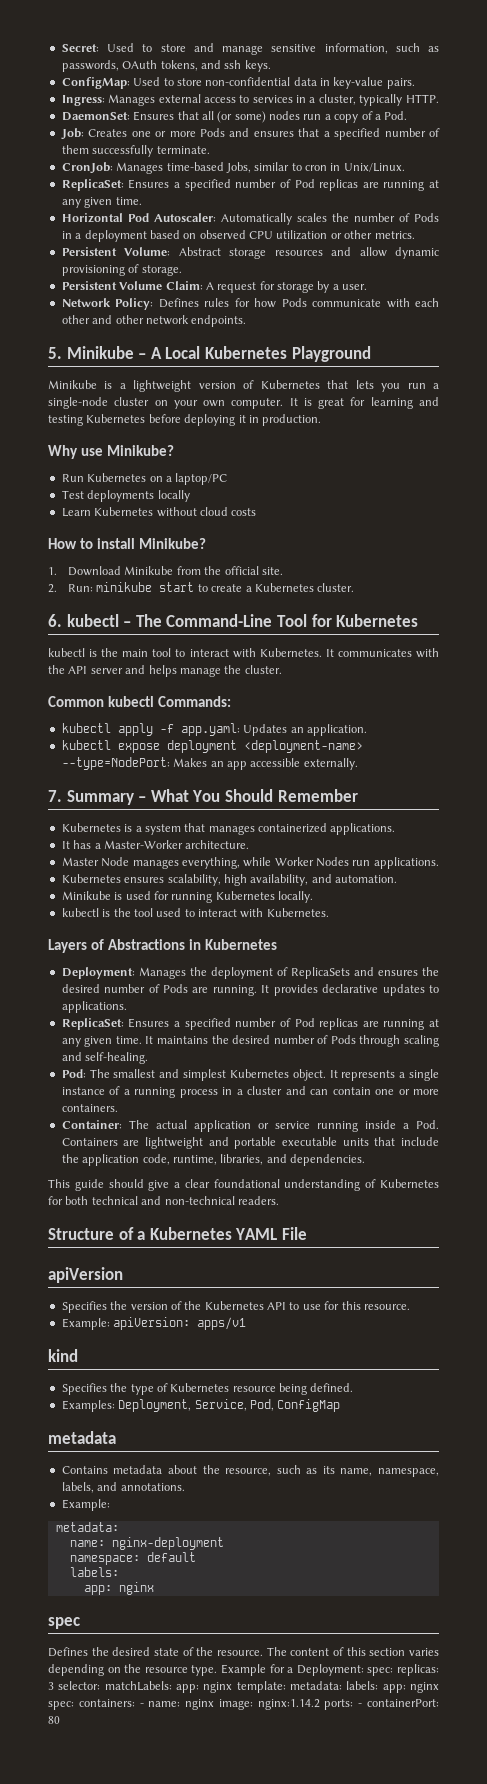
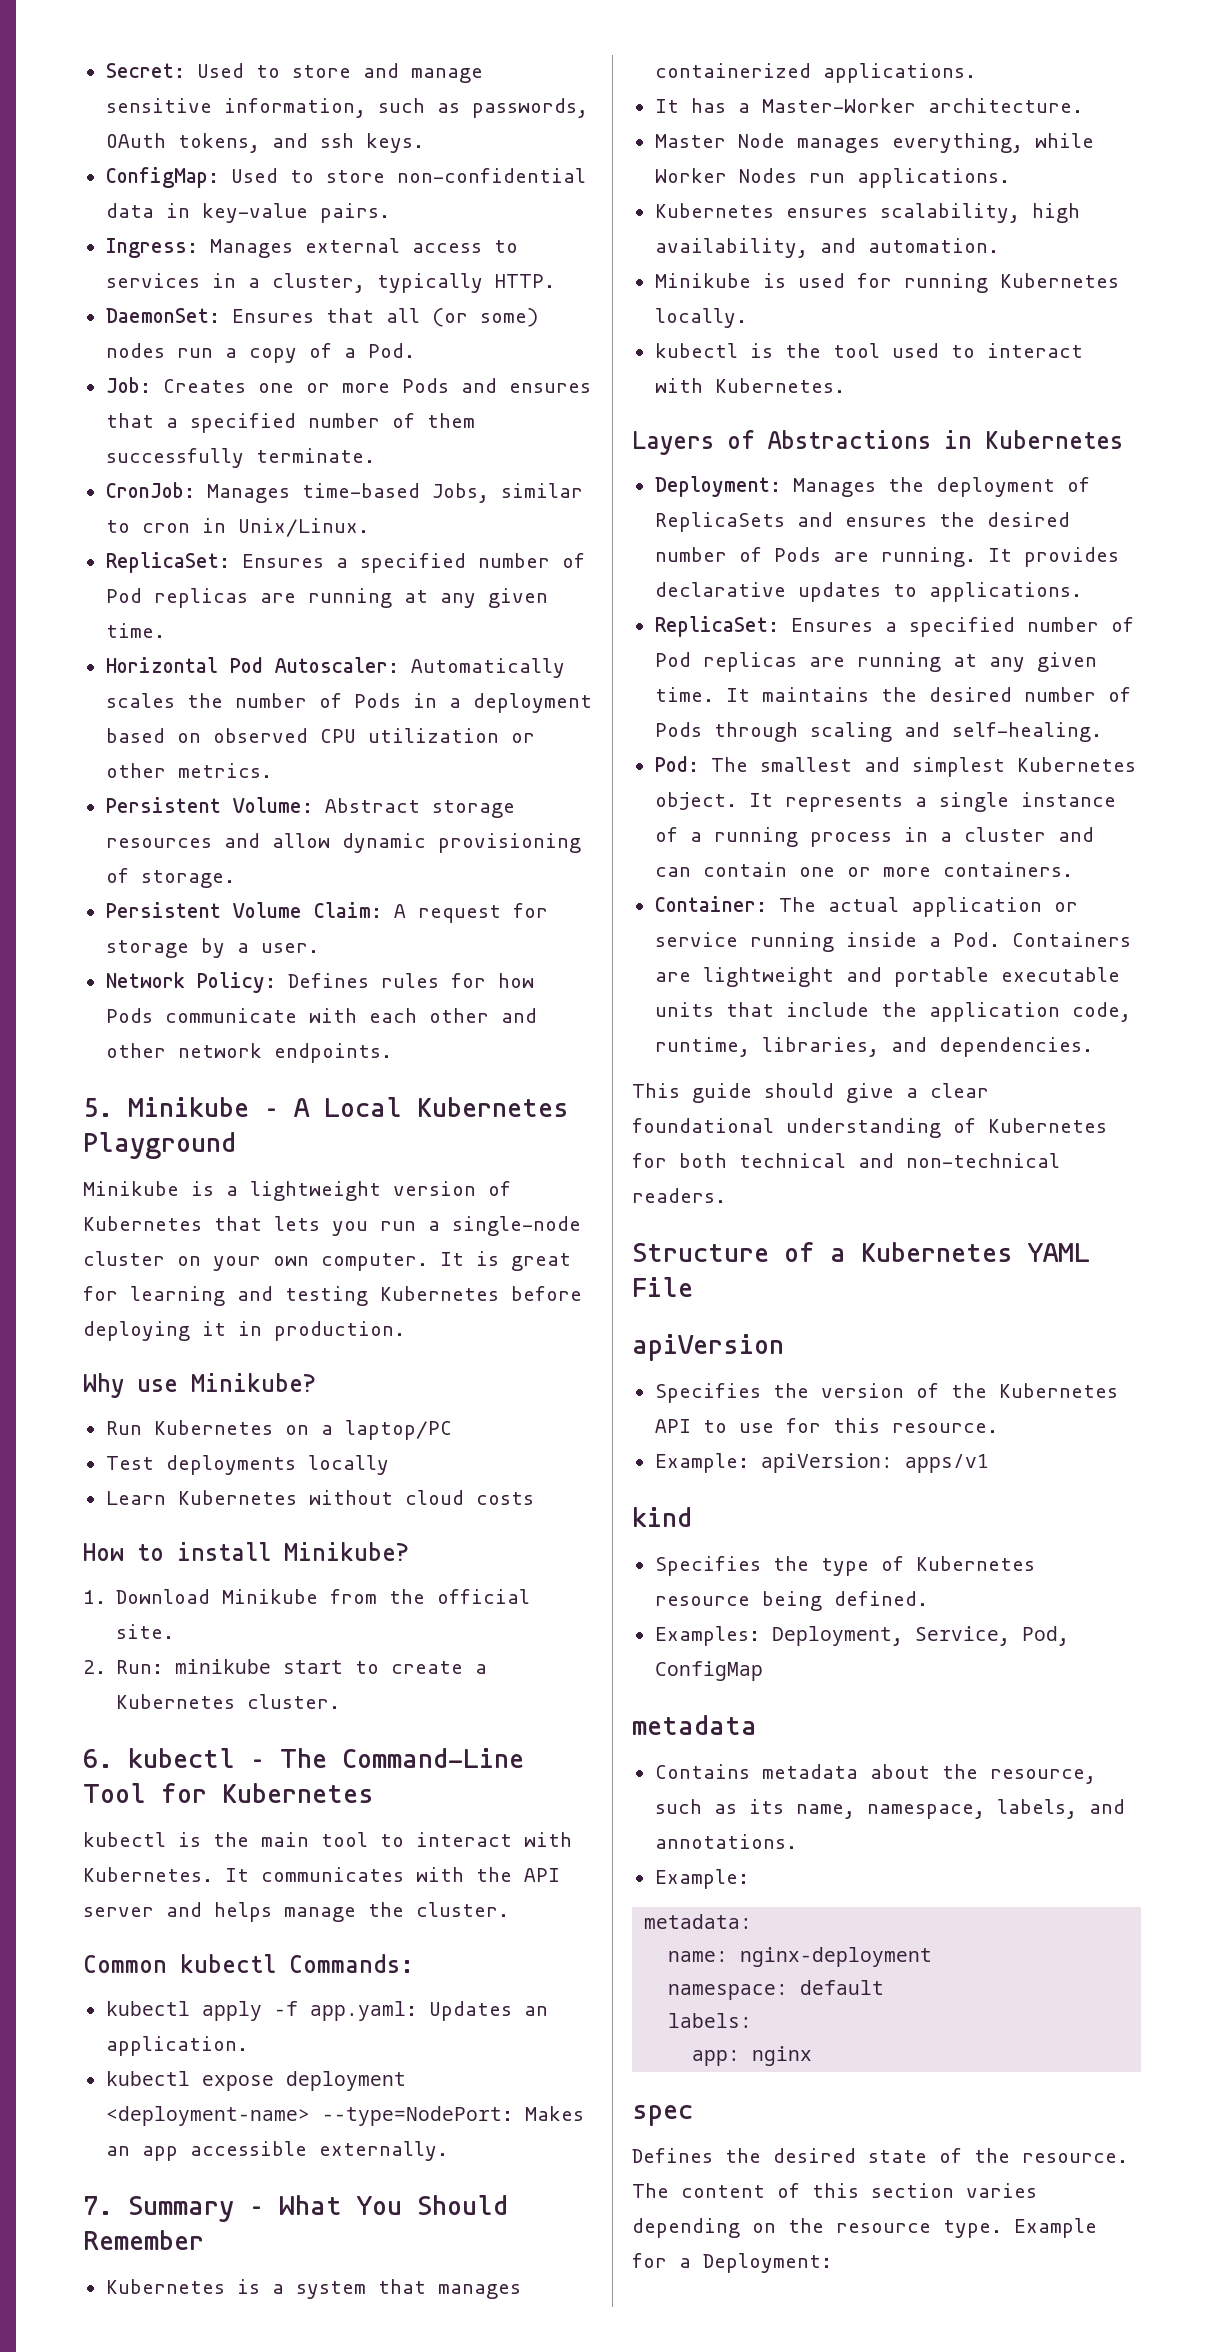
[367,1664,439,1676] [48,1681,439,1693] [48,1699,439,1710] [48,1716,60,1724] spec: replicas: 3 selector: matchLabels: app: nginx template: metadata: labels: app: nginx spec: containers: - name: nginx image: nginx:1.14.2 ports: - containerPort: 80 -> (832, 2263) none

